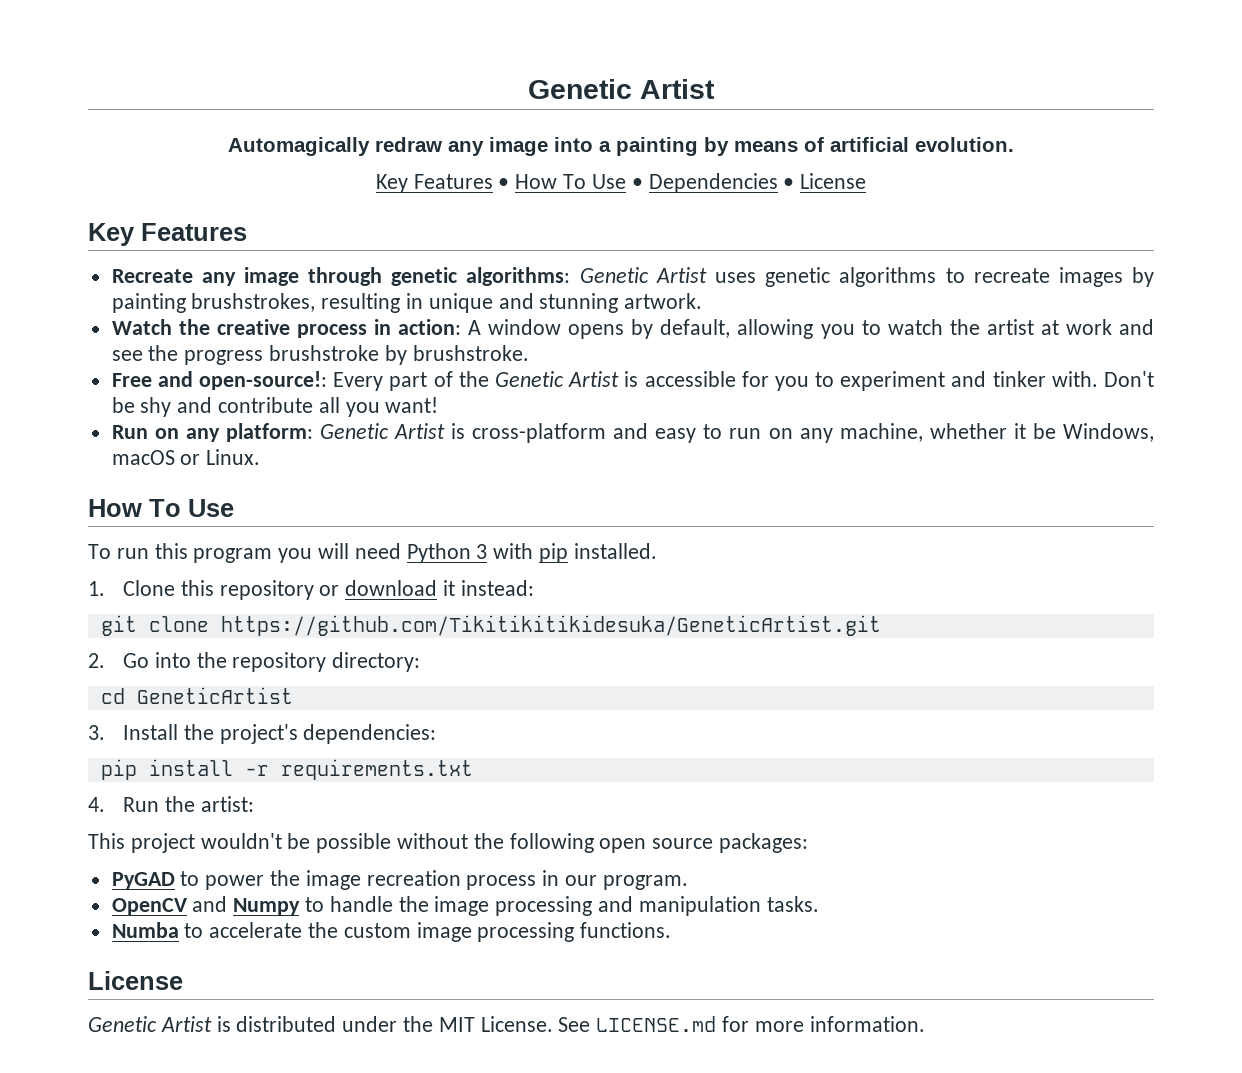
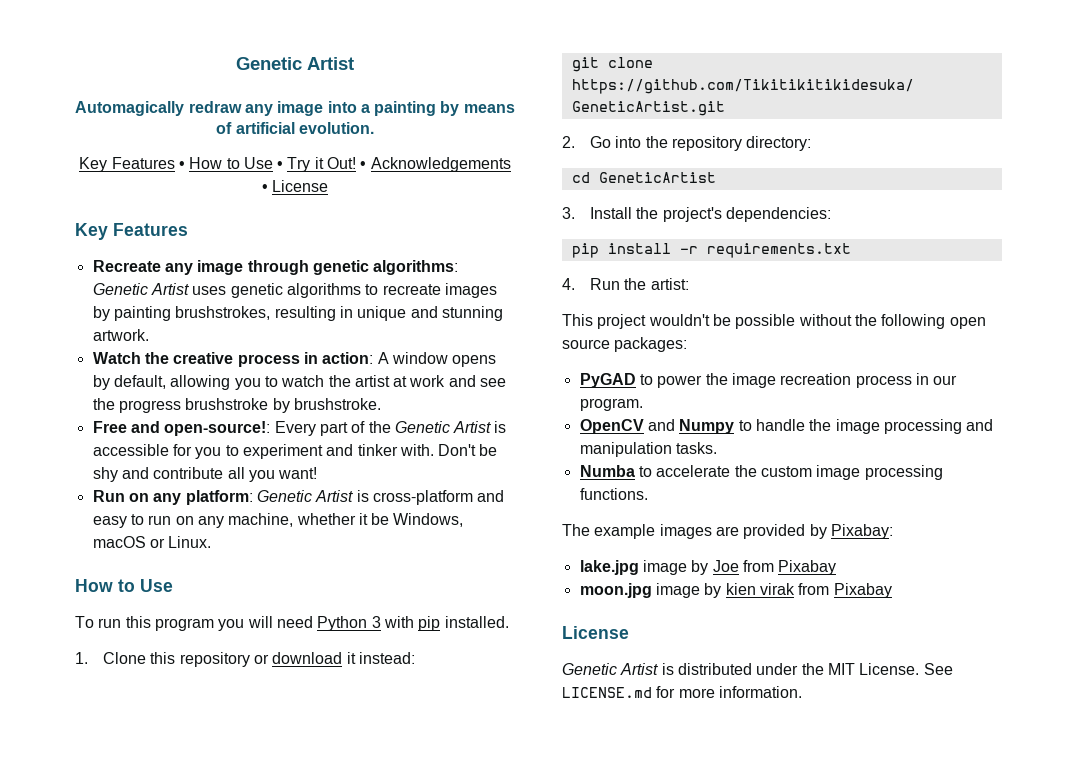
[563,174,587,189] To -> [226,158,240,169] to
[648,173,778,193] Dependencies -> [287,157,511,172] Try it Out! • Acknowledgements
[149,499,181,517] To -> [118,579,135,592] to
(672, 930) none -> [562,524,893,539] [579,560,837,575] [579,583,892,598] // The example images are provided by Pixabay: // lake.jpg image by Joe from Pixabay // moon.jpg image by kien virak from Pixabay

